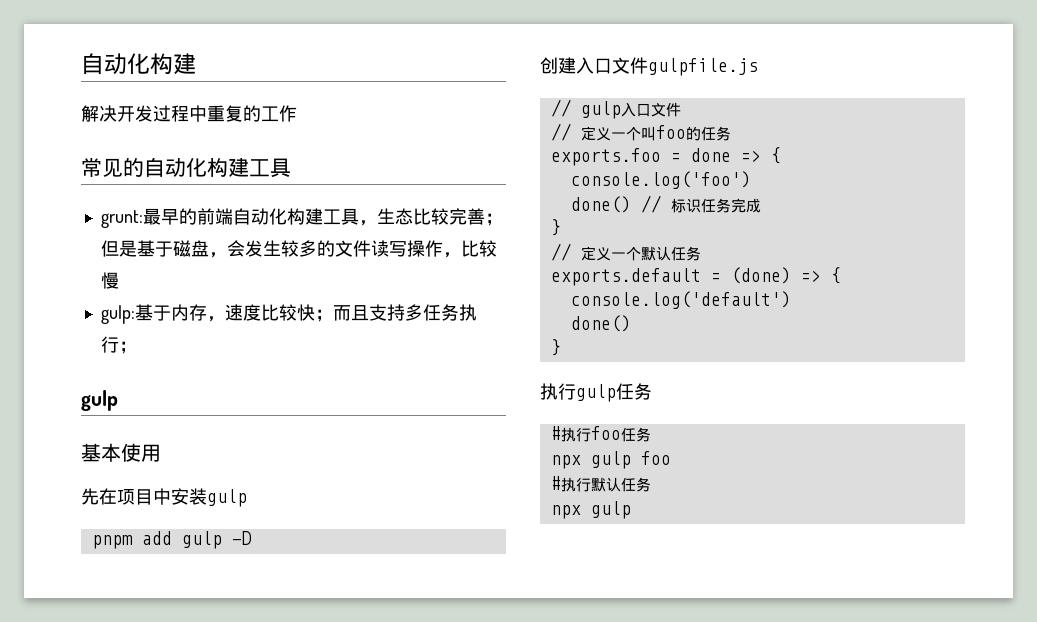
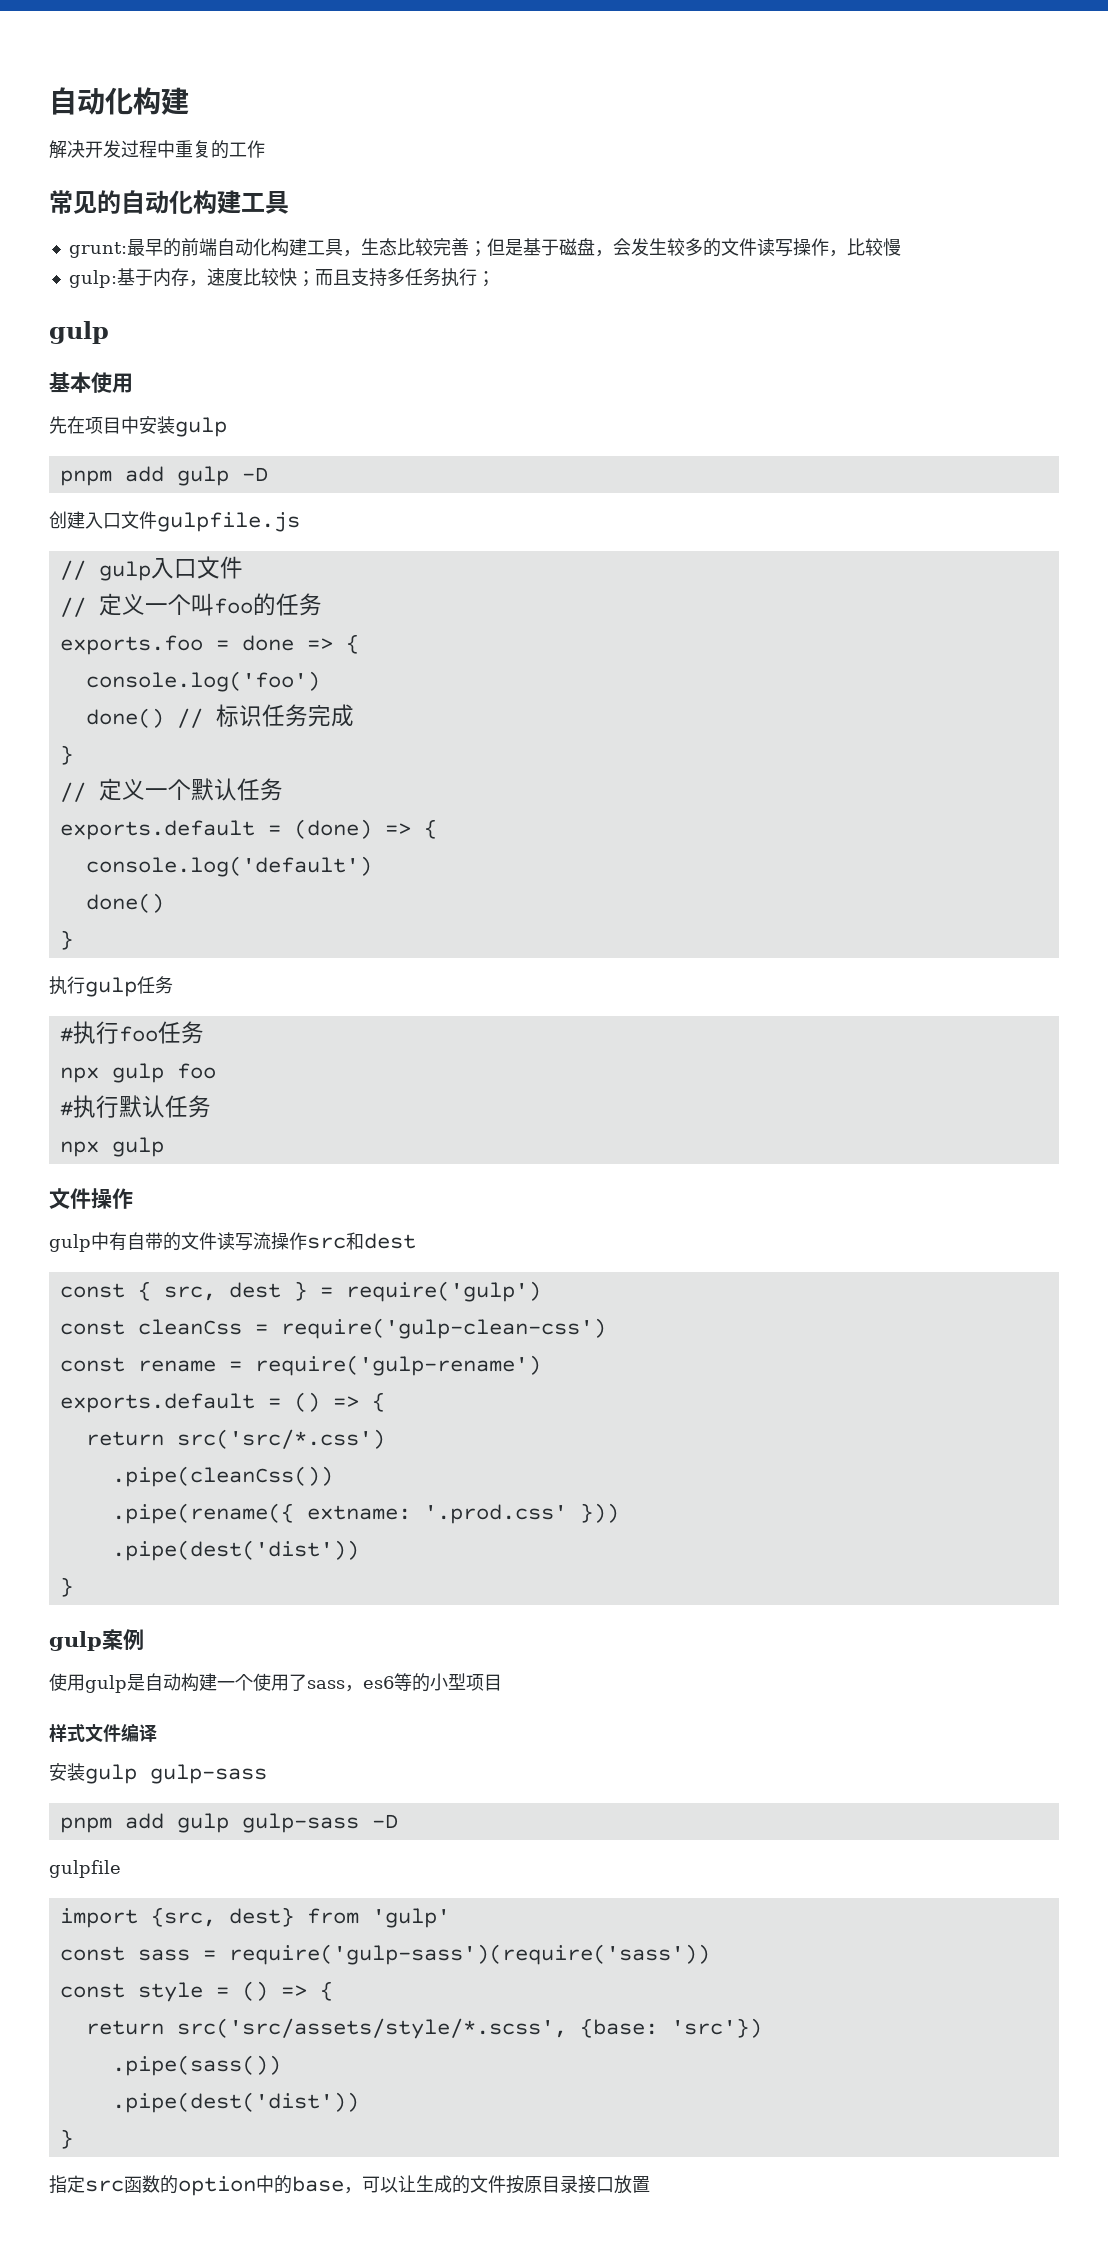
(631, 510) none -> [49,1188,133,1209] [49,1232,416,1252] [59,1281,541,1302] [59,1318,606,1339] [59,1355,541,1376] [59,1392,385,1413] [85,1429,385,1449] [111,1466,333,1487] [111,1503,619,1524] [111,1540,359,1561] [59,1577,73,1597] [49,1629,144,1651] [49,1673,502,1693] [49,1723,157,1742] [49,1763,267,1784] [59,1813,398,1833] [49,1860,121,1878] [59,1907,450,1928] [59,1944,710,1965] [59,1981,333,2002] [85,2018,762,2039] [111,2055,281,2076] [111,2092,359,2113] [59,2129,73,2149] [49,2175,650,2196] // 文件操作 // gulp中有自带的文件读写流操作src和dest // const { src, dest } = require('gulp') // const cleanCss = require('gulp-clean-css') // const rename = require('gulp-rename') // exports.default = () => { // return src('src/*.css') // .pipe(cleanCss()) // .pipe(rename({ extname: '.prod.css' })) // .pipe(dest('dist')) // } // gulp案例 // 使用gulp是自动构建一个使用了sass，es6等的小型项目 // 样式文件编译 // 安装gulp gulp-sass // pnpm add gulp gulp-sass -D // gulpfile // import {src, dest} from 'gulp' // const sass = require('gulp-sass')(require('sass')) // const style = () => { // return src('src/assets/style/*.scss', {base: 'src'}) // .pipe(sass()) // .pipe(dest('dist')) // } // 指定src函数的option中的base，可以让生成的文件按原目录接口放置

